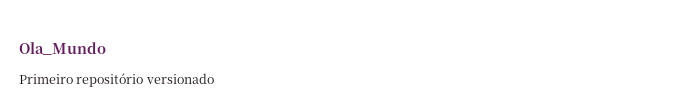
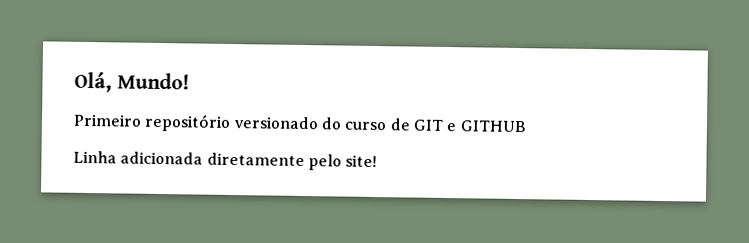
[19,42,106,55] Ola_Mundo -> [74,71,190,93] Olá, Mundo!
(214, 78) none -> [320,117,527,133] [73,150,378,171] do curso de GIT e GITHUB // Linha adicionada diretamente pelo site!

